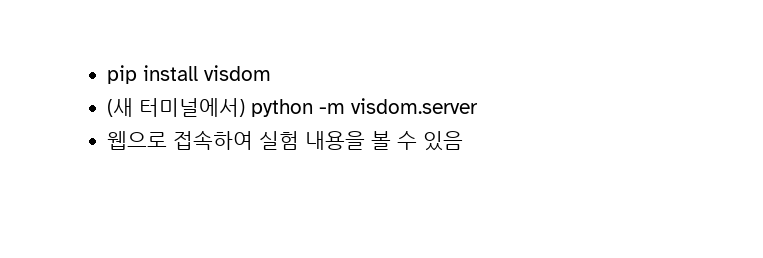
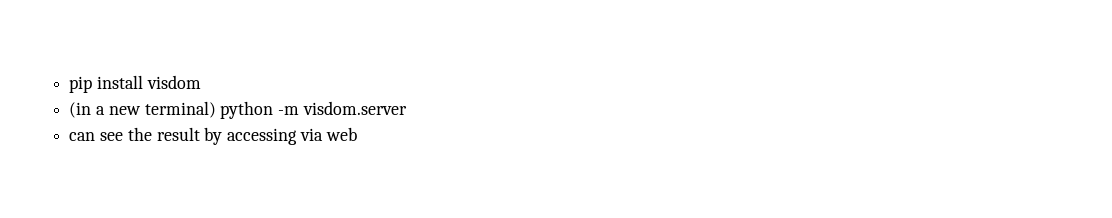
[107,98,246,117] (새 터미널에서) -> [69,101,216,118] (in a new terminal)
[107,130,464,151] 웹으로 접속하여 실험 내용을 볼 수 있음 -> [69,127,357,145] can see the result by accessing via web

